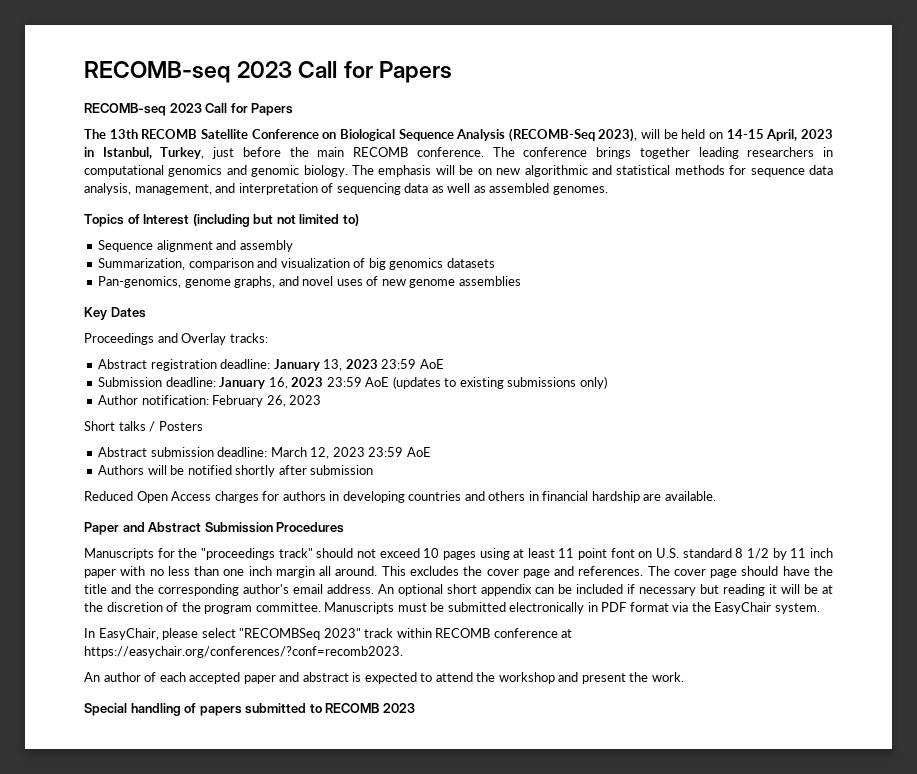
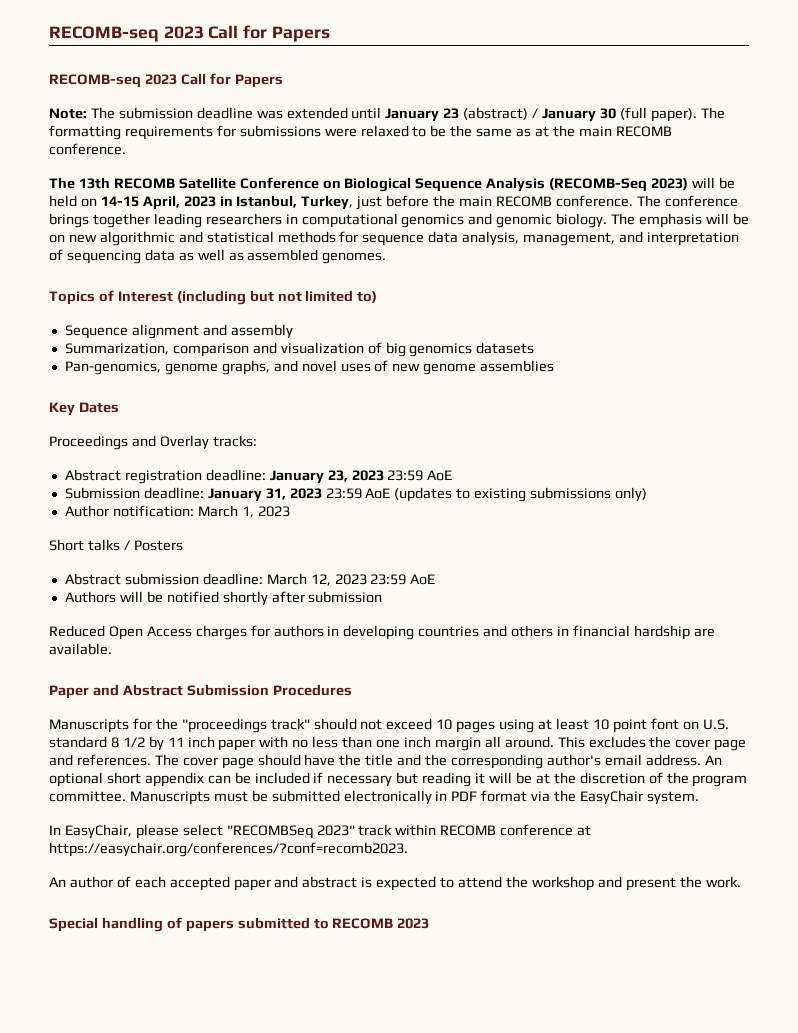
(294, 109) none -> [49,107,725,122] [49,125,672,140] [49,143,126,155] // Note: The submission deadline was extended until January 23 (abstract) / January 30 (full paper). The formatting requirements for submissions were relaxed to be the same as at the main RECOMB conference.
[598,128,638,142] 2023), -> [651,178,689,190] 2023)
[323,359,343,371] 13, -> [327,470,348,482] 23,
[268,377,288,389] 16, -> [265,488,286,500] 31,
[212,395,286,407] February 26, -> [197,505,254,518] March 1,
[558,548,575,558] 11 -> [592,719,609,730] 10

